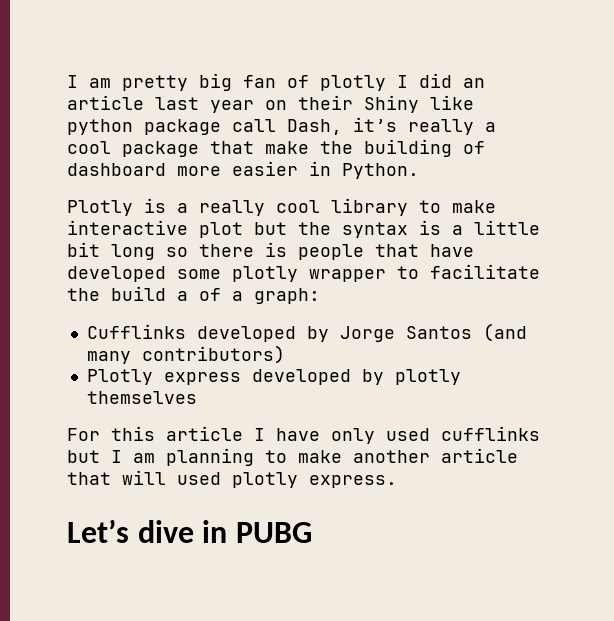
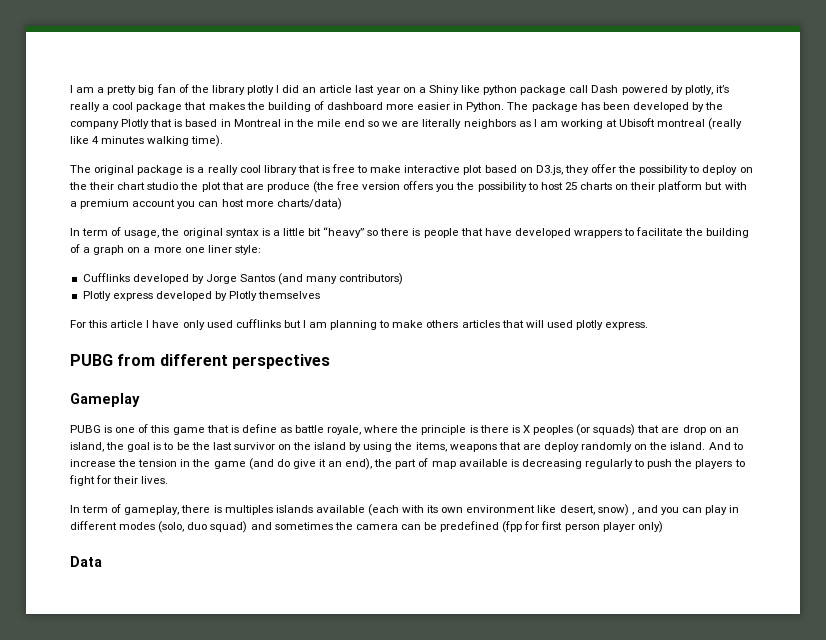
[67,75,111,88] I am -> [70,85,105,93] I am a
(309, 81) none -> [190,85,245,95] the library
[298,95,353,110] their -> [418,87,426,93] a
[287,119,342,135] Dash, -> [591,85,713,95] Dash powered by plotly,
[265,141,309,154] make -> [208,102,245,110] makes
[67,200,133,216] // Plotly -> [507,102,724,112] [70,118,743,130] [70,135,224,147] [70,165,184,175] The package has been developed by the company Plotly that is based in Montreal in the mile end so we are literally neighbors as I am working at Ubisoft montreal (really like 4 minutes walking time). // The original package
(408, 207) none -> [297,164,356,173] that is free
[254,222,331,235] but the -> [484,164,753,175] [69,181,747,193] [70,198,342,210] [70,227,223,238] based on D3.js, they offer the possibility to deploy on the their chart studio the plot that are produce (the free version offers you the possibility to host 25 charts on their platform but with a premium account you can host more charts/data) // In term of usage, the original
[111,244,155,260] long -> [323,227,365,238] “heavy”
[177,264,540,282] [67,286,320,304] some plotly wrapper to facilitate the build a of a graph: -> [573,227,750,238] [70,244,261,255] wrappers to facilitate the building of a graph on a more one liner style:
[394,369,461,385] plotly -> [229,291,258,301] Plotly
[353,448,518,463] another article -> [426,320,500,328] others articles
[67,519,312,543] Let’s dive in PUBG -> [70,354,330,369] [70,393,140,407] [70,424,739,436] [70,442,743,452] [70,458,745,470] [69,475,169,486] [70,504,740,516] [70,521,663,533] [70,556,102,567] PUBG from different perspectives // Gameplay // PUBG is one of this game that is define as battle royale, where the principle is there is X peoples (or squads) that are drop on an island, the goal is to be the last survivor on the island by using the items, weapons that are deploy randomly on the island. And to increase the tension in the game (and do give it an end), the part of map available is decreasing regularly to push the players to fight for their lives. // In term of gameplay, there is multiples islands available (each with its own environment like desert, snow) , and you can play in different modes (solo, duo squad) and sometimes the camera can be predefined (fpp for first person player only) // Data

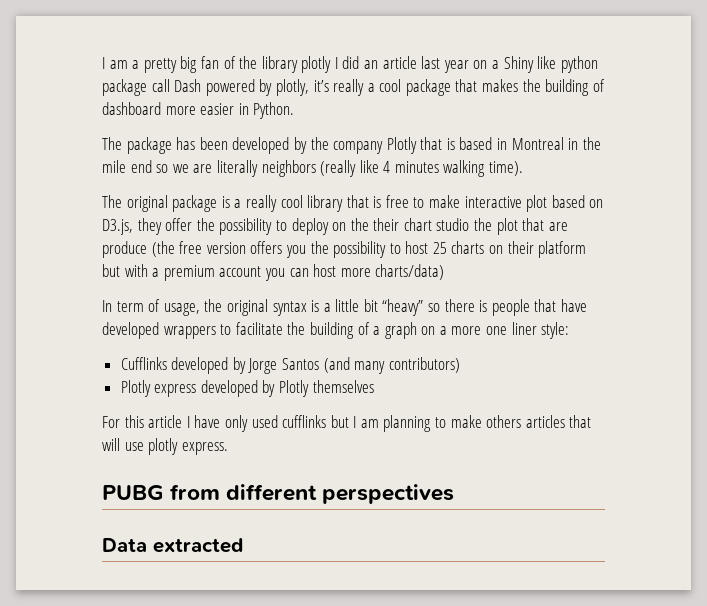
(505, 107) none -> (295, 110) //
[518,118,706,129] as I am working at Ubisoft montreal -> (316, 168) none
[546,320,573,328] used -> [124,442,144,451] use
[70,393,140,407] [70,424,739,436] [70,442,743,452] [70,458,745,470] [69,475,169,486] [70,504,740,516] [70,521,663,533] // Gameplay // PUBG is one of this game that is define as battle royale, where the principle is there is X peoples (or squads) that are drop on an island, the goal is to be the last survivor on the island by using the items, weapons that are deploy randomly on the island. And to increase the tension in the game (and do give it an end), the part of map available is decreasing regularly to push the players to fight for their lives. // In term of gameplay, there is multiples islands available (each with its own environment like desert, snow) , and you can play in different modes (solo, duo squad) and sometimes the camera can be predefined (fpp for first person player only) -> (455, 494) none
(102, 561) none -> [153,538,243,553] extracted

